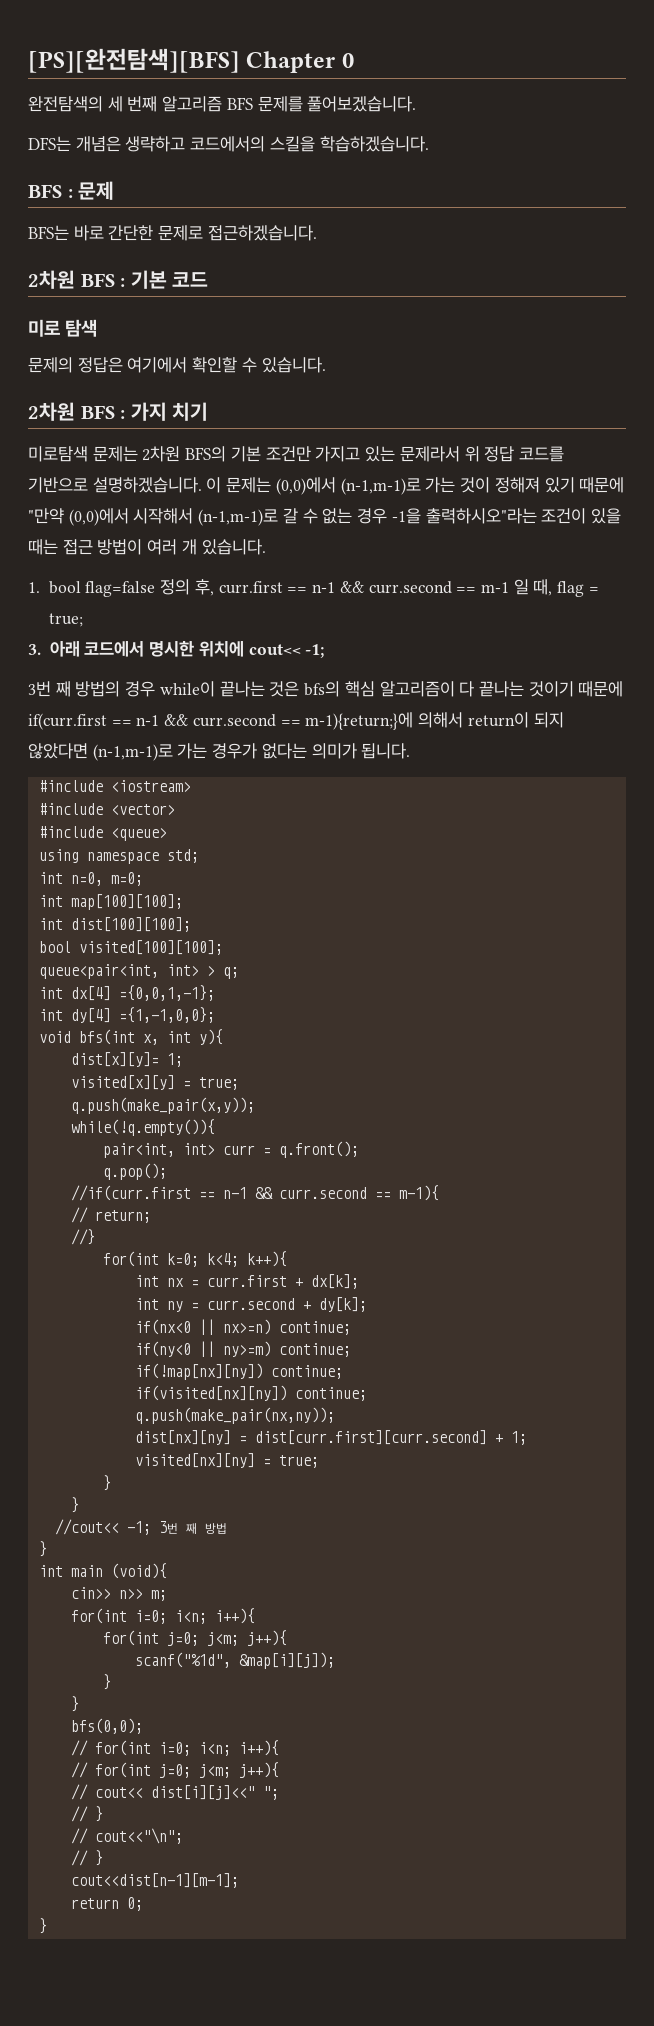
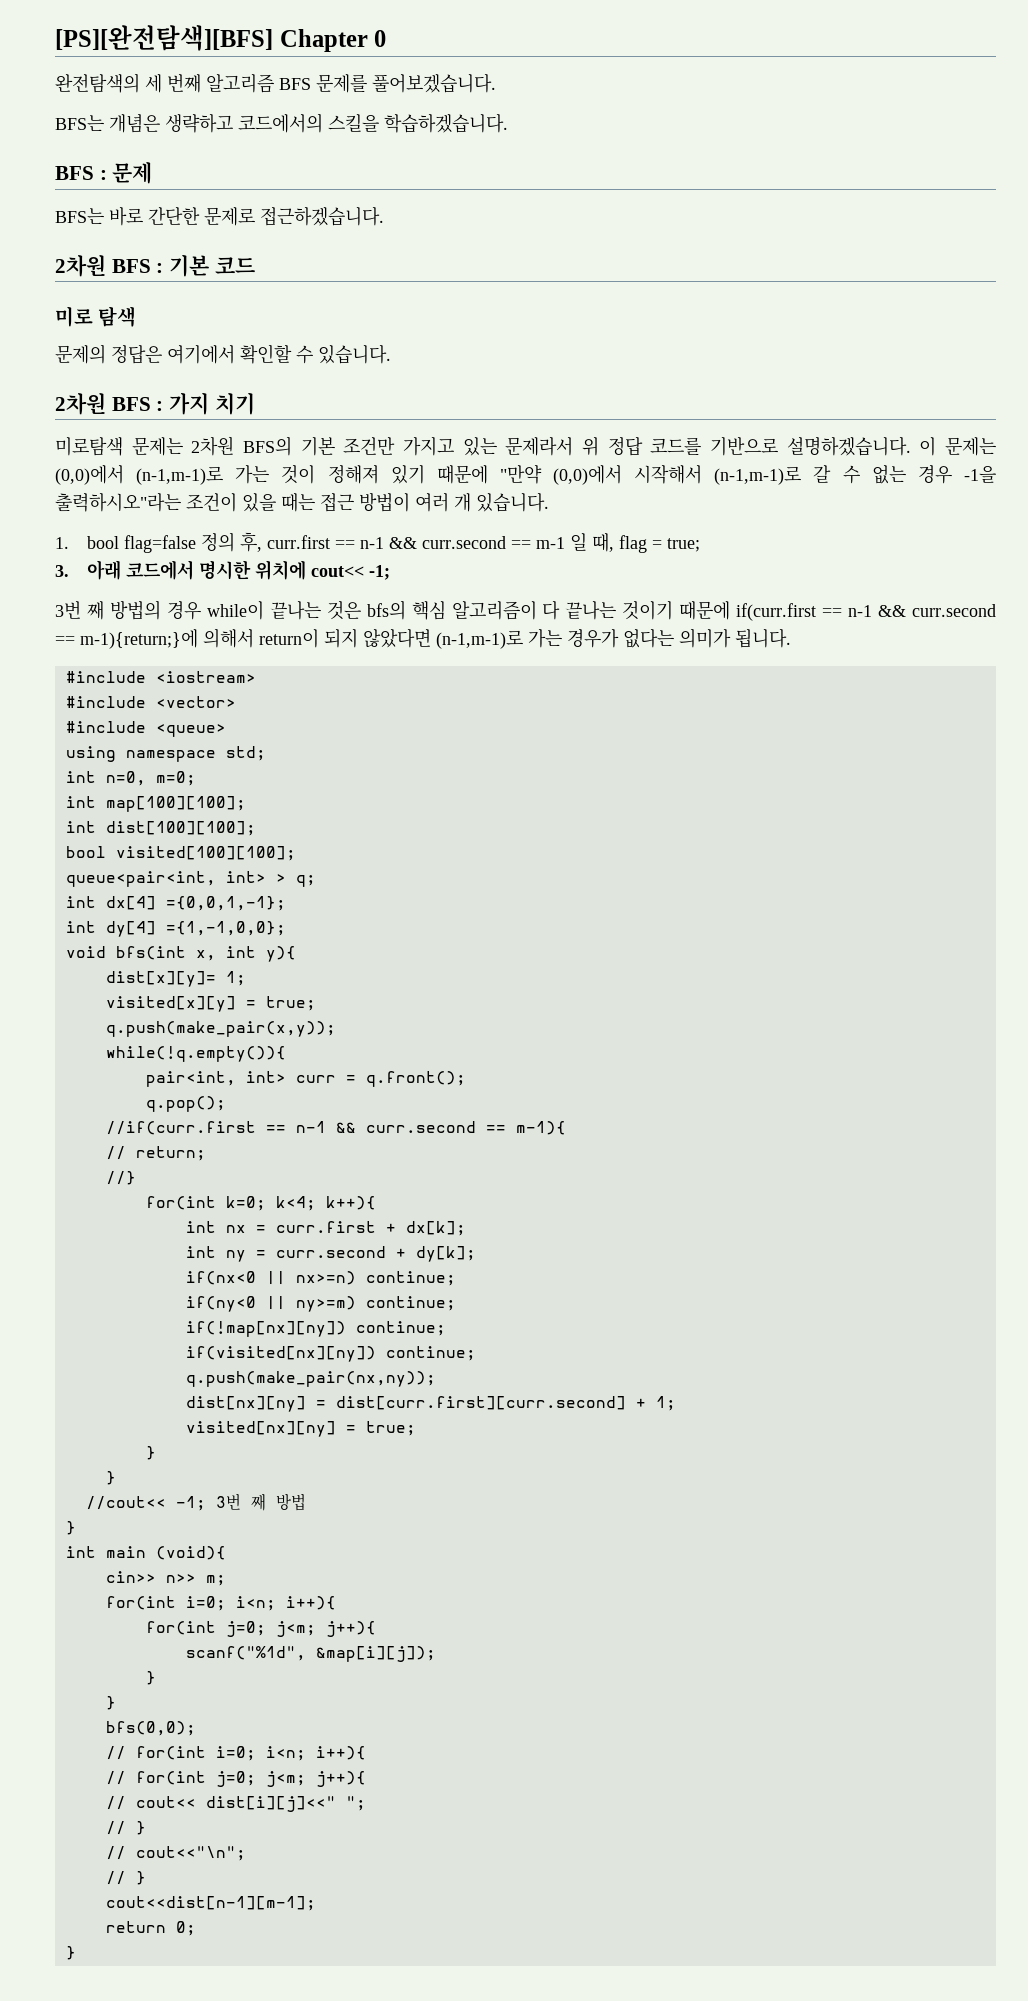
[28,136,71,152] DFS는 -> [55,115,104,131] BFS는

